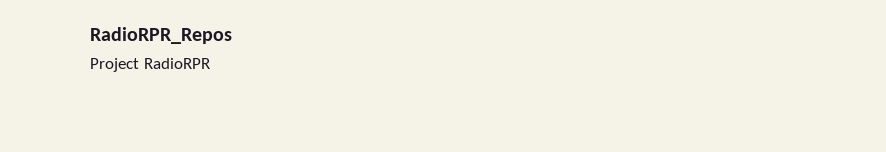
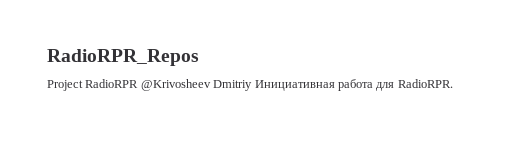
(210, 63) none -> [140,79,453,91] @Krivosheev Dmitriy Инициативная работа для RadioRPR.

